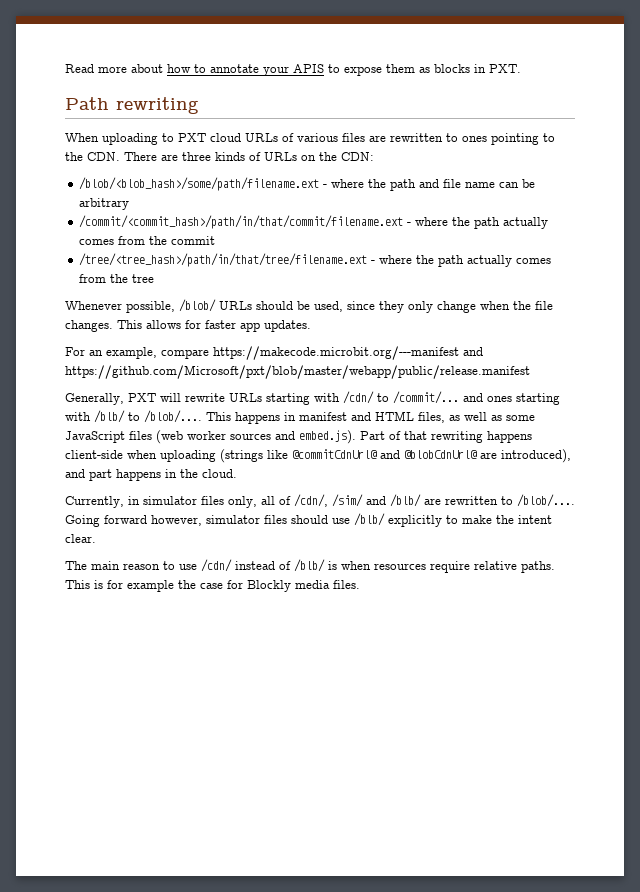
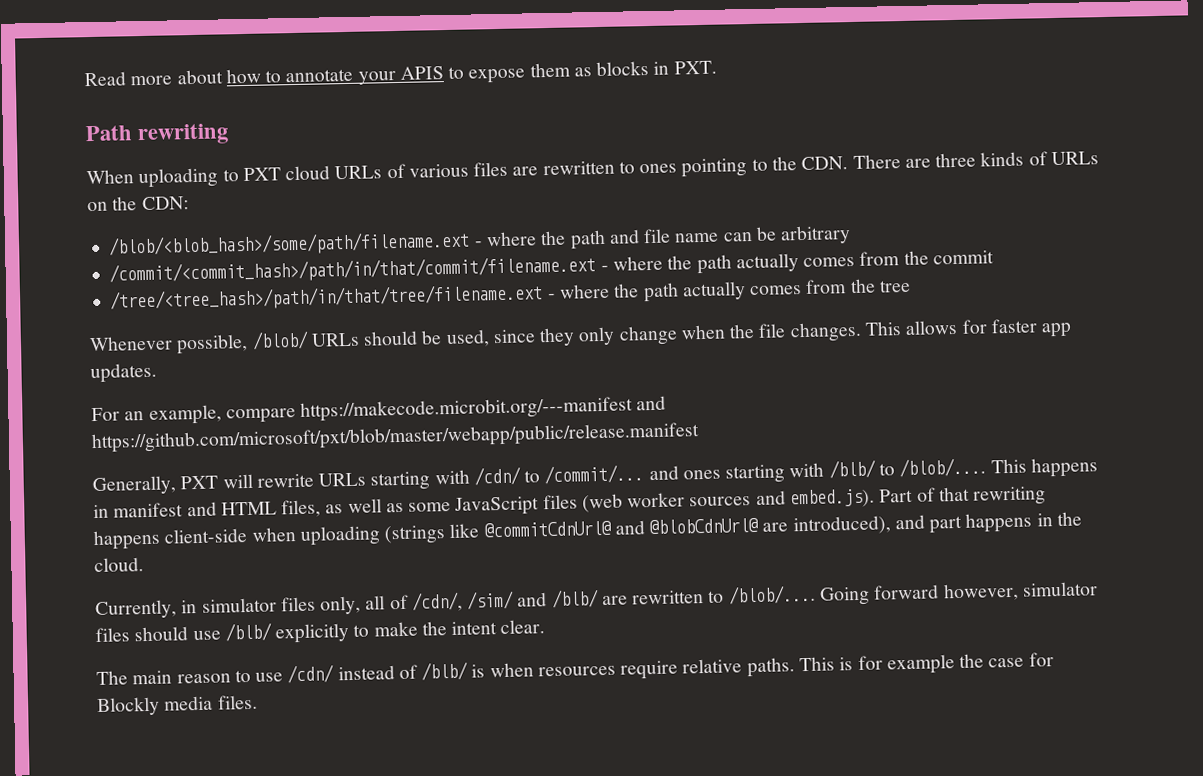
[65,365,530,379] https://github.com/Microsoft/pxt/blob/master/webapp/public/release.manifest -> [91,422,700,454] https://github.com/microsoft/pxt/blob/master/webapp/public/release.manifest

